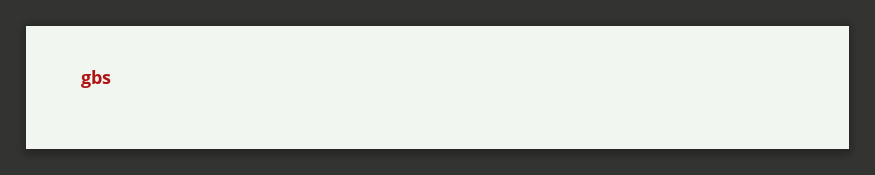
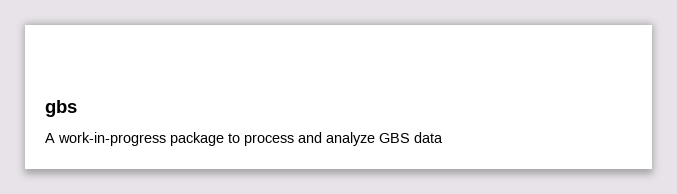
(111, 79) none -> [45,132,443,146] // A work-in-progress package to process and analyze GBS data

